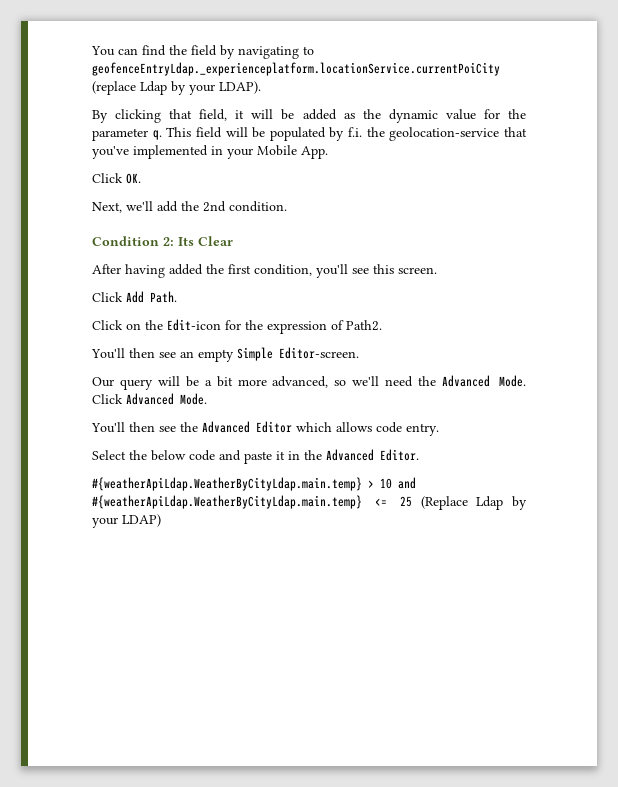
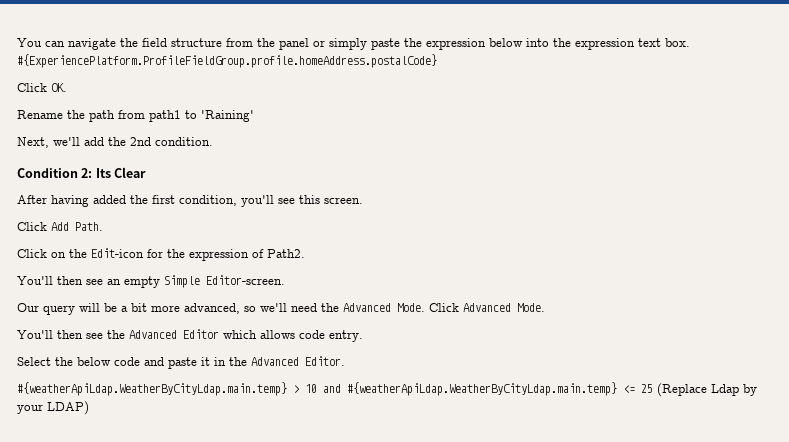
[142,45,166,56] find -> [68,38,116,50] navigate
[220,45,314,59] [92,62,500,76] [92,81,261,95] [92,109,526,123] [92,127,527,141] [92,145,328,159] [92,173,141,184] by navigating to geofenceEntryLdap._experienceplatform.locationService.currentPoiCity (replace Ldap by your LDAP). // By clicking that field, it will be added as the dynamic value for the parameter q. This field will be populated by f.i. the geolocation-service that you've implemented in your Mobile App. // Click OK. -> [171,38,690,50] [17,54,437,68] [17,83,67,92] [17,110,254,122] structure from the panel or simply paste the expression below into the expression text box. #{ExperiencePlatform.ProfileFieldGroup.profile.homeAddress.postalCode} // Click OK. // Rename the path from path1 to 'Raining'

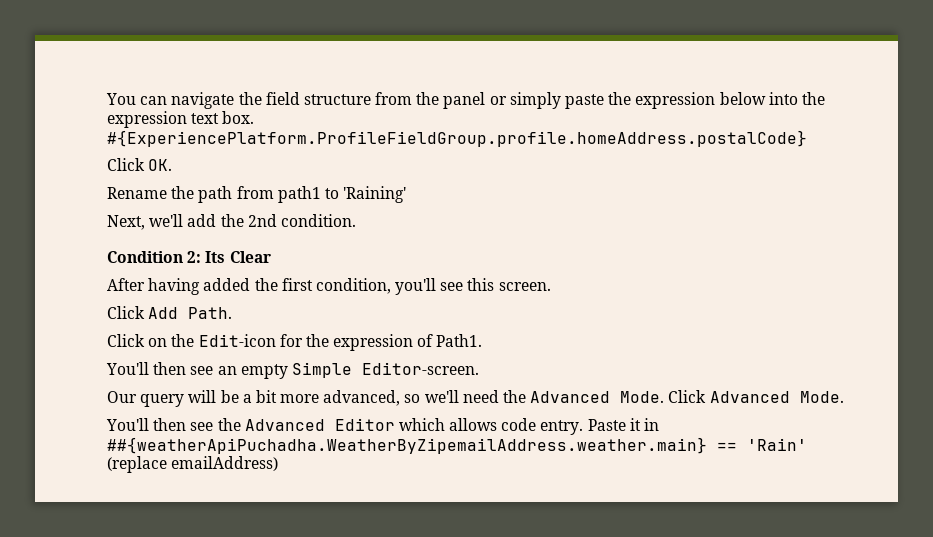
[267,249,305,258] Path2. -> [436,334,483,347] Path1.
[17,356,345,369] [17,382,757,397] [17,401,89,415] // Select the below code and paste it in the Advanced Editor. // #{weatherApiLdap.WeatherByCityLdap.main.temp} > 10 and #{weatherApiLdap.WeatherByCityLdap.main.temp} <= 25 (Replace Ldap by your LDAP) -> [587,418,660,431] [107,437,807,454] [107,456,279,473] Paste it in ##{weatherApiPuchadha.WeatherByZipemailAddress.weather.main} == 'Rain' (replace emailAddress)

